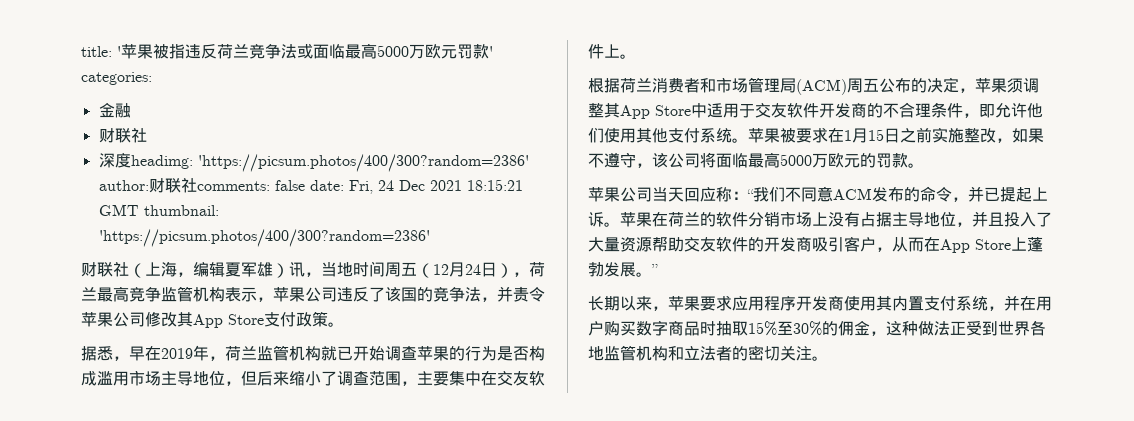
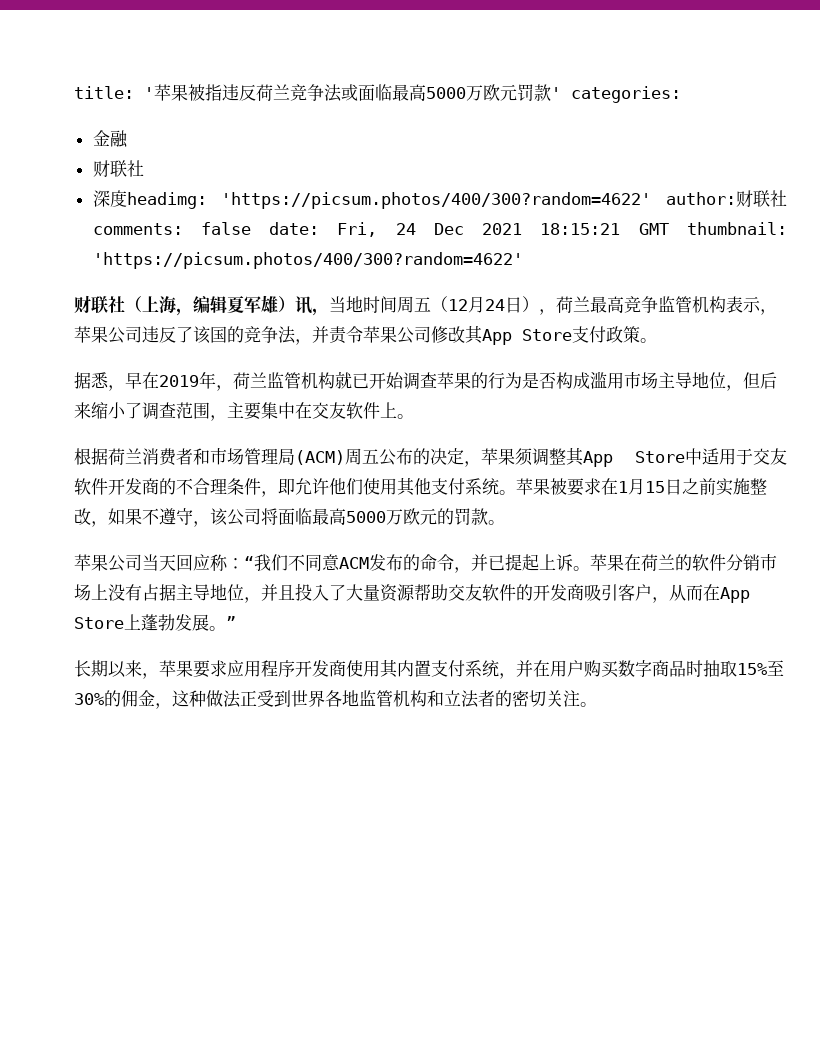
[197,154,529,172] 'https://picsum.photos/400/300?random=2386' -> [221,192,652,209] 'https://picsum.photos/400/300?random=4622'
[98,229,430,247] 'https://picsum.photos/400/300?random=2386' -> [92,252,523,269] 'https://picsum.photos/400/300?random=4622'

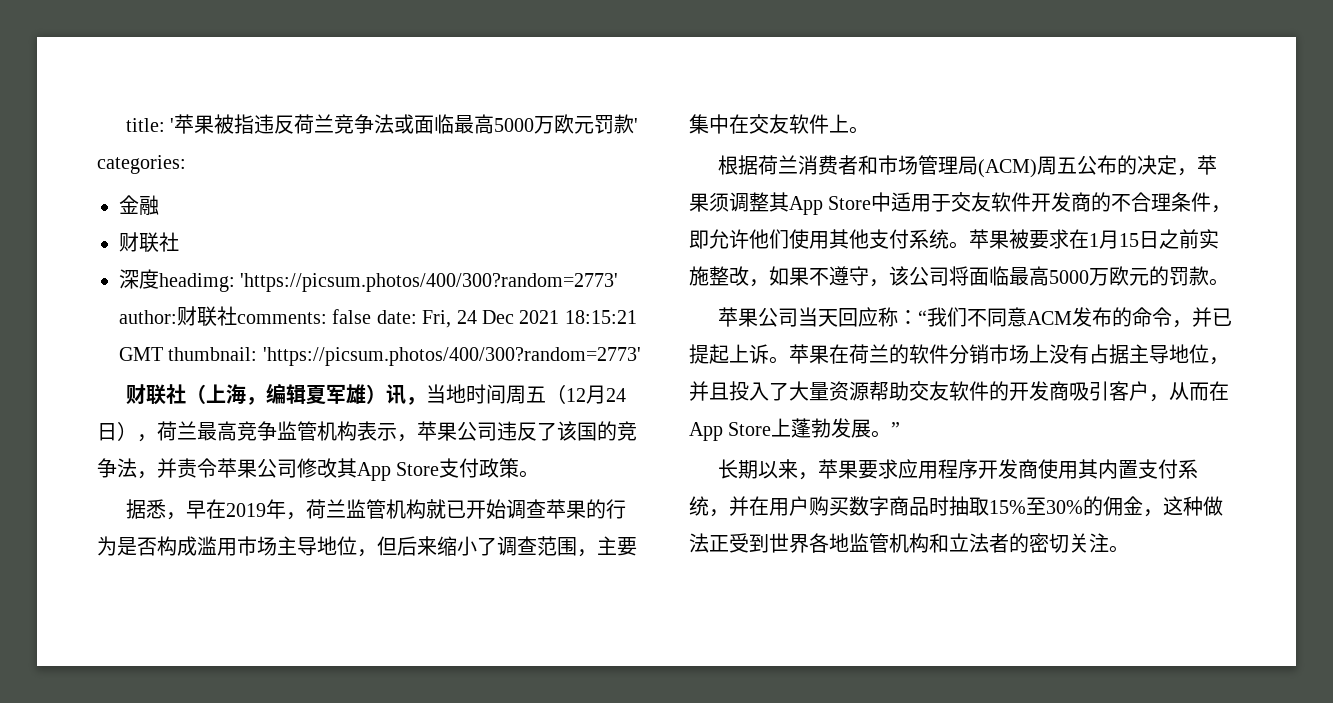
[221,192,652,209] 'https://picsum.photos/400/300?random=4622' -> [240,273,619,292] 'https://picsum.photos/400/300?random=2773'
[92,252,523,269] 'https://picsum.photos/400/300?random=4622' -> [262,347,641,366] 'https://picsum.photos/400/300?random=2773'

